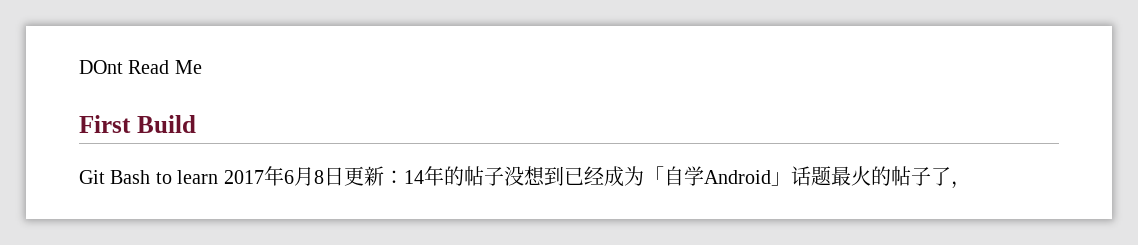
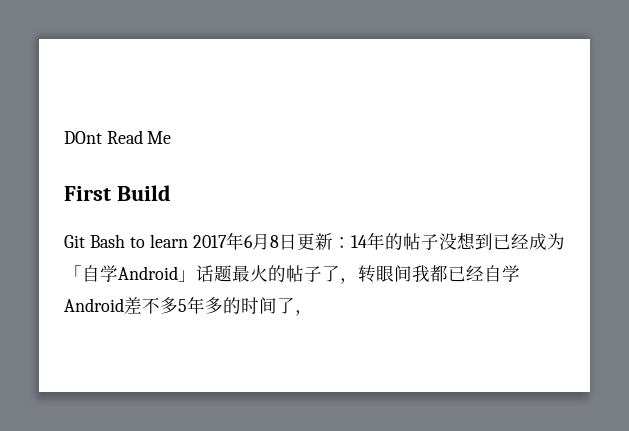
(971, 185) none -> [358,265,520,283] [64,296,313,316] 转眼间我都已经自学Android差不多5年多的时间了，

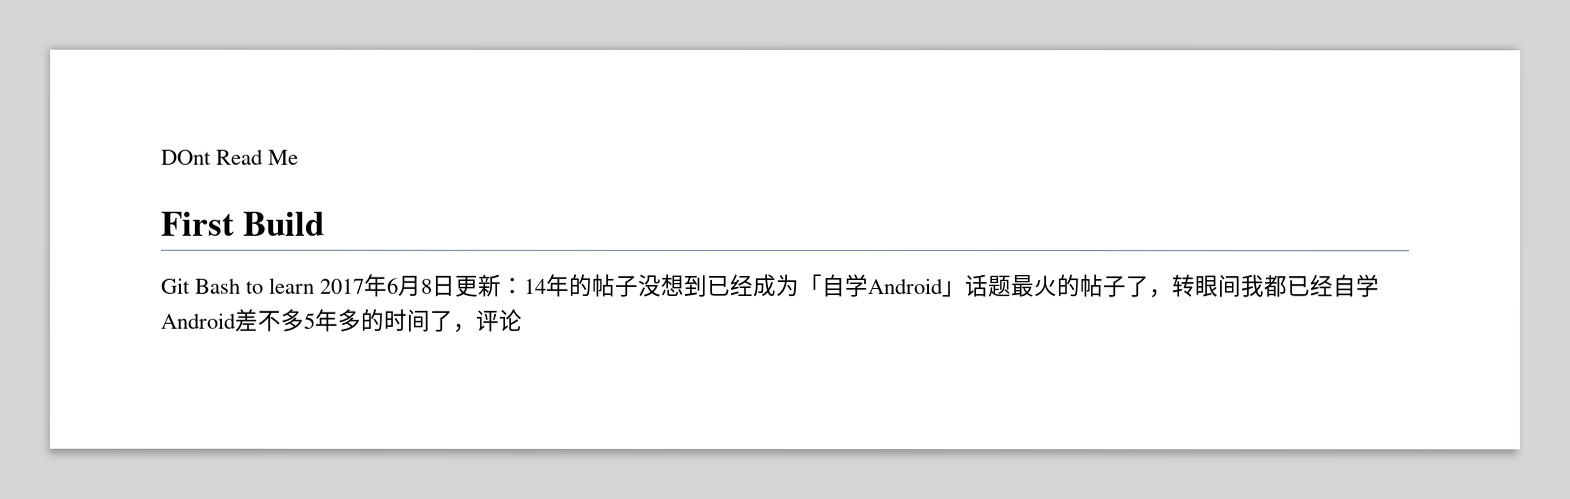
(313, 313) none -> [475,308,522,332] 评论

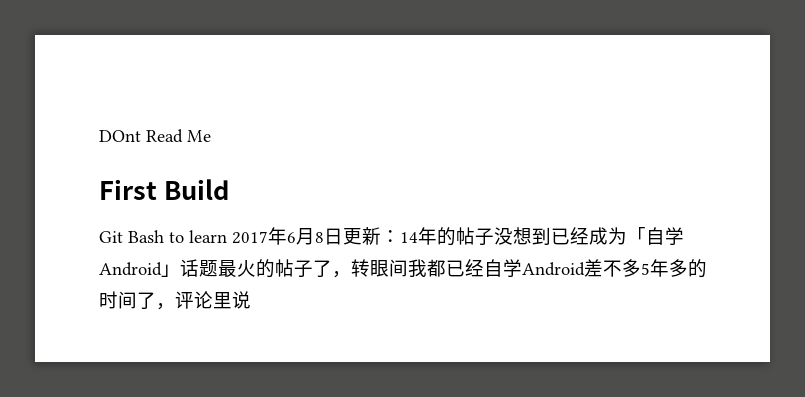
(522, 320) none -> [213,291,251,309] 里说

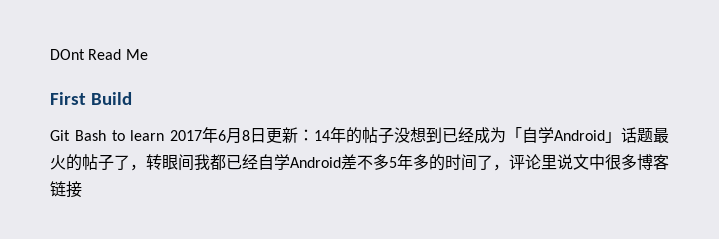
(251, 300) none -> [573,154,669,170] [50,181,82,198] 文中很多博客链接

